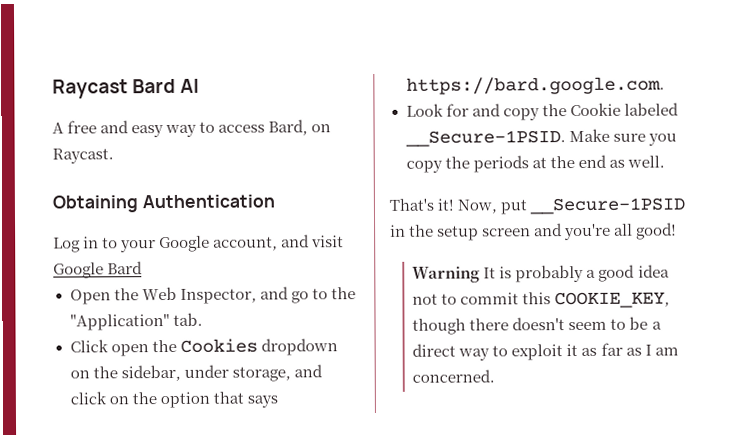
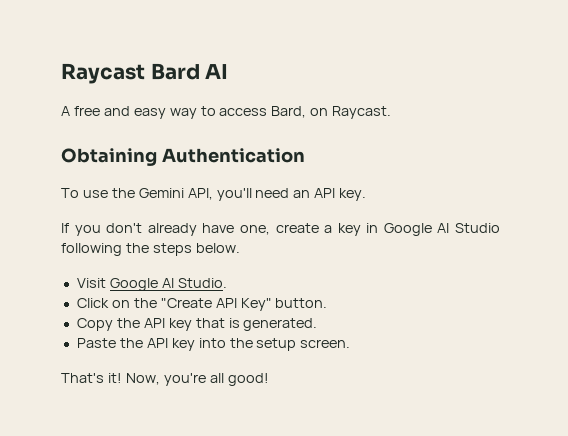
[53,234,345,253] [53,261,144,279] [69,286,356,305] [69,312,203,331] [69,338,338,357] [69,364,323,382] [69,391,278,409] [405,76,665,95] [405,102,679,121] [404,128,677,147] [405,154,665,173] [389,197,686,215] [390,222,678,241] [412,264,670,283] [412,291,671,309] [412,316,662,335] [412,342,679,361] [412,369,496,383] Log in to your Google account, and visit Google Bard // Open the Web Inspector, and go to the "Application" tab. // Click open the Cookies dropdown on the sidebar, under storage, and click on the option that says https://bard.google.com. // Look for and copy the Cookie labeled __Secure-1PSID. Make sure you copy the periods at the end as well. // That's it! Now, put __Secure-1PSID in the setup screen and you're all good! // Warning It is probably a good idea not to commit this COOKIE_KEY, though there doesn't seem to be a direct way to exploit it as far as I am concerned. -> [61,188,367,201] [61,223,500,236] [61,243,240,256] [76,278,227,291] [76,298,328,311] [76,318,318,331] [76,338,351,351] [61,373,269,386] To use the Gemini API, you'll need an API key. // If you don't already have one, create a key in Google AI Studio following the steps below. // Visit Google AI Studio. // Click on the "Create API Key" button. // Copy the API key that is generated. // Paste the API key into the setup screen. // That's it! Now, you're all good!

